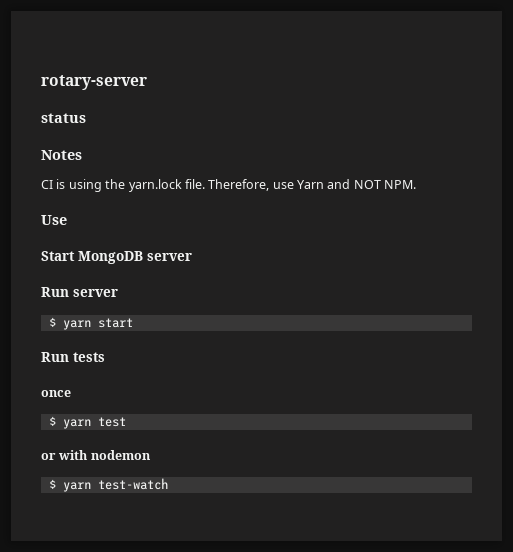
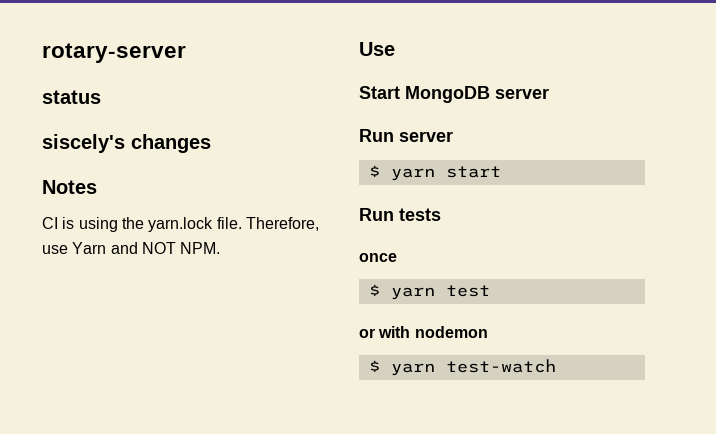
(86, 118) none -> [42,134,211,153] // siscely's changes

